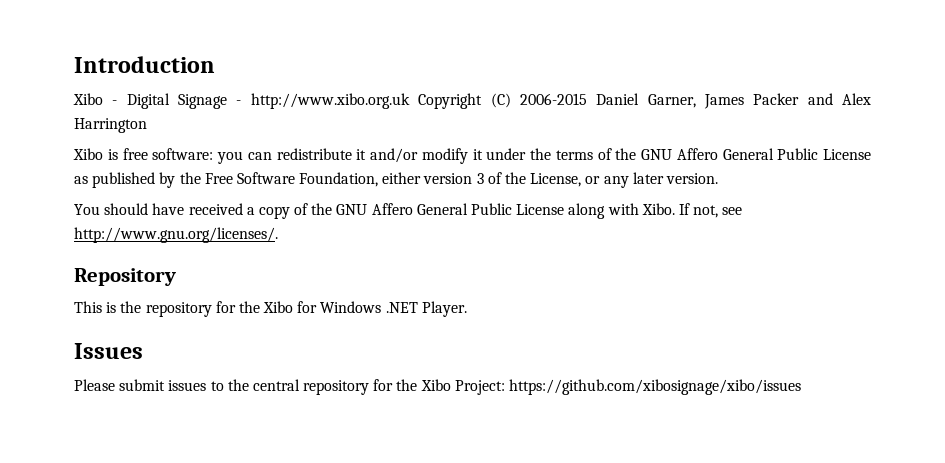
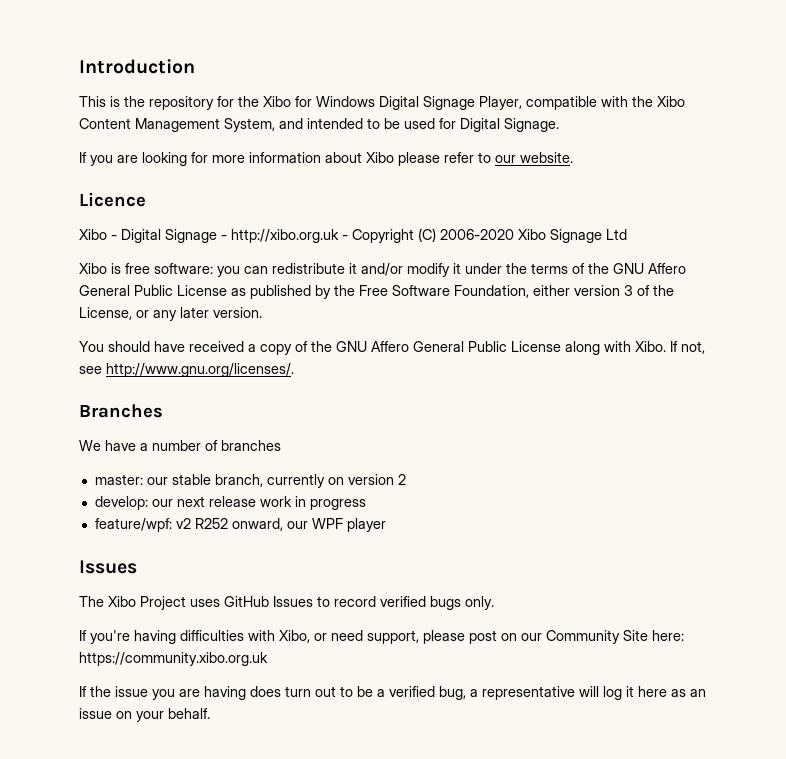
(215, 64) none -> [79,96,685,110] [79,118,559,132] [79,152,573,166] [79,192,146,207] // This is the repository for the Xibo for Windows Digital Signage Player, compatible with the Xibo Content Management System, and intended to be used for Digital Signage. // If you are looking for more information about Xibo please refer to our website. // Licence
[250,93,872,109] [74,118,147,133] http://www.xibo.org.uk Copyright (C) 2006-2015 Daniel Garner, James Packer and Alex Harrington -> [231,228,627,243] http://xibo.org.uk - Copyright (C) 2006-2020 Xibo Signage Ltd
[74,268,176,286] [74,301,467,317] [74,343,143,359] [74,379,802,395] Repository // This is the repository for the Xibo for Windows .NET Player. // Issues // Please submit issues to the central repository for the Xibo Project: https://github.com/xibosignage/xibo/issues -> [79,404,163,418] [79,440,281,451] [94,474,406,488] [94,496,366,510] [94,518,386,532] [79,560,137,574] [79,596,494,610] [79,630,684,644] [79,652,268,666] [79,686,706,700] [79,708,210,722] Branches // We have a number of branches // master: our stable branch, currently on version 2 // develop: our next release work in progress // feature/wpf: v2 R252 onward, our WPF player // Issues // The Xibo Project uses GitHub Issues to record verified bugs only. // If you're having difficulties with Xibo, or need support, please post on our Community Site here: https://community.xibo.org.uk // If the issue you are having does turn out to be a verified bug, a representative will log it here as an issue on your behalf.

